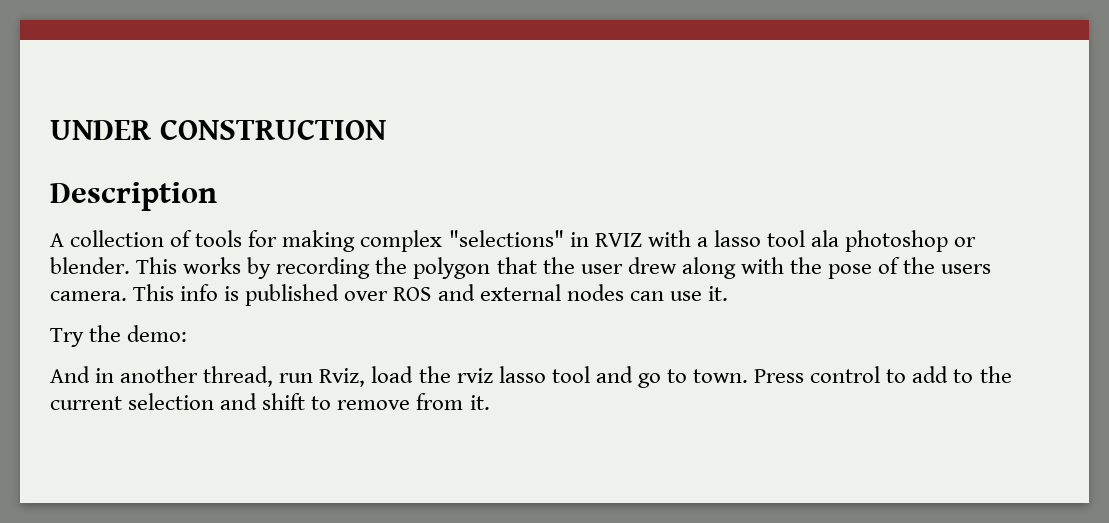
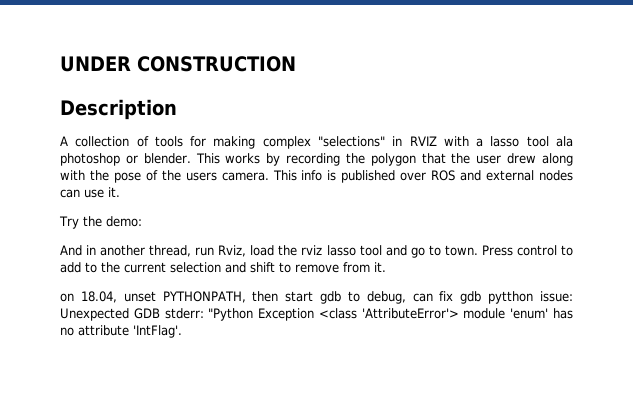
(490, 402) none -> [60,291,574,304] [60,308,573,321] [60,325,182,338] // on 18.04, unset PYTHONPATH, then start gdb to debug, can fix gdb pytthon issue: Unexpected GDB stderr: "Python Exception <class 'AttributeError'> module 'enum' has no attribute 'IntFlag'.

